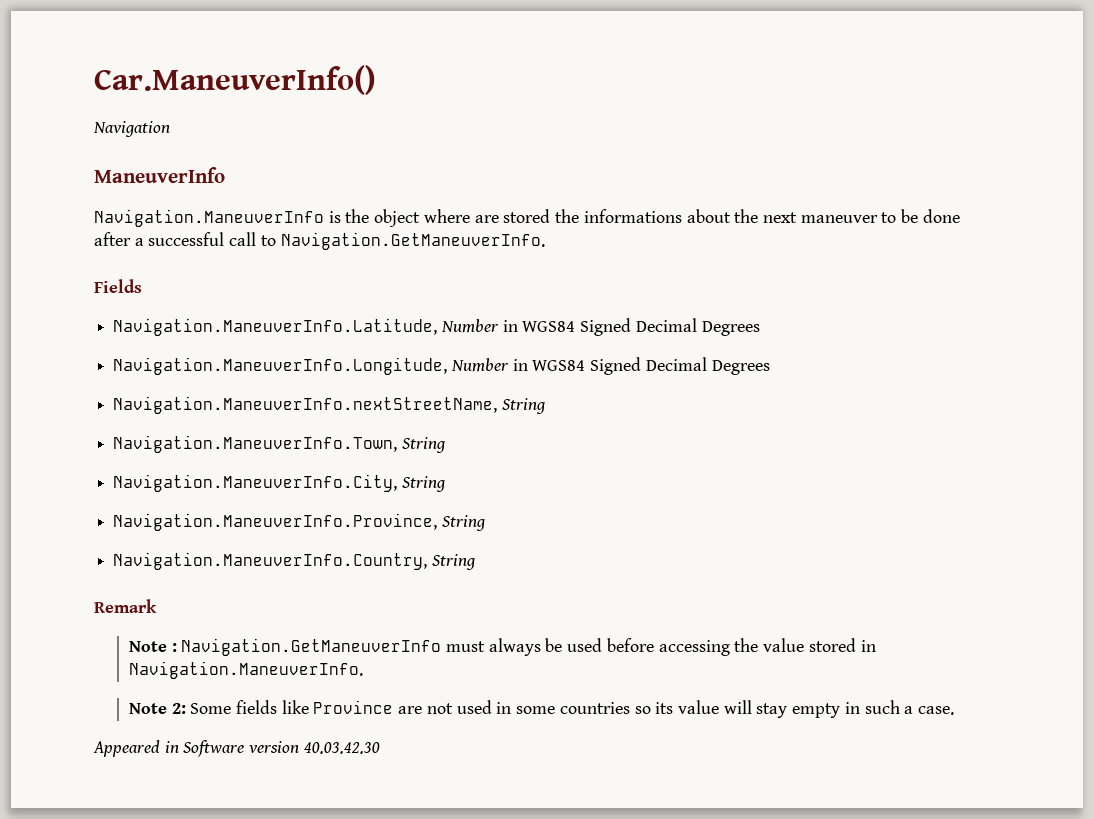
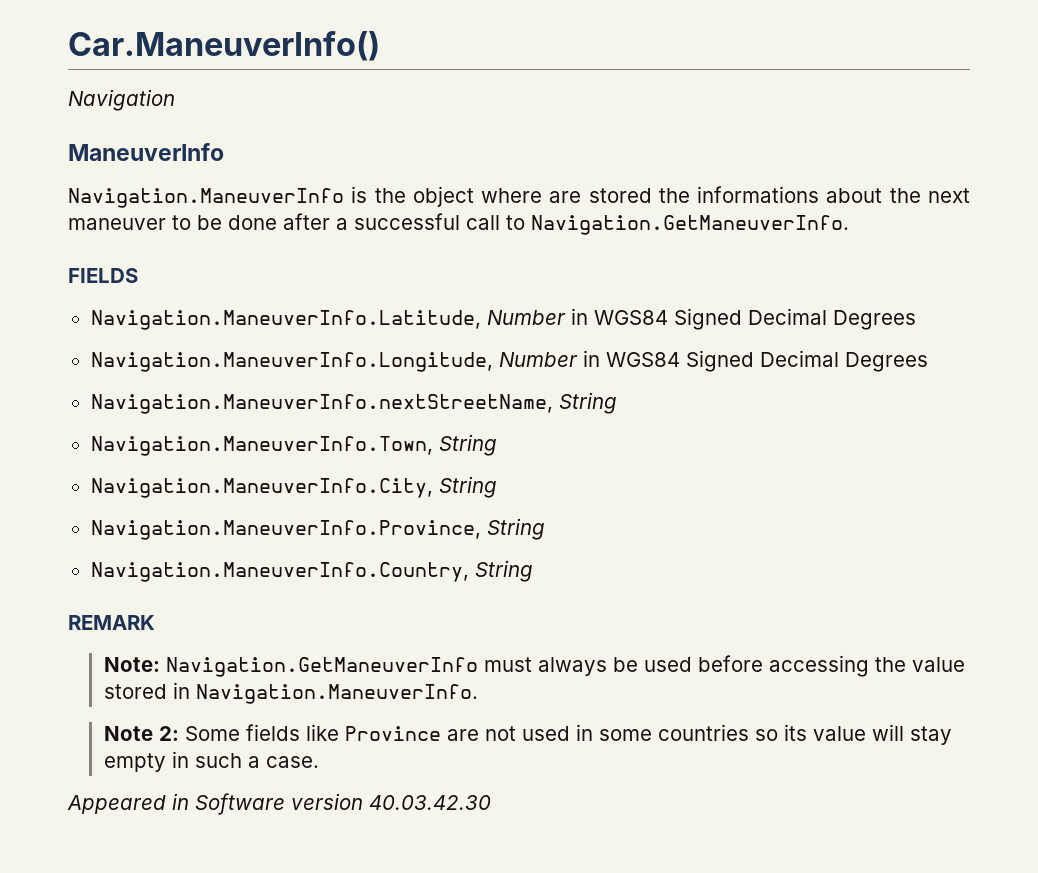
[94,279,142,293] Fields -> [68,268,138,283] FIELDS
[94,599,157,613] [128,641,177,652] Remark // Note : -> [68,615,155,630] [103,657,160,672] REMARK // Note:

